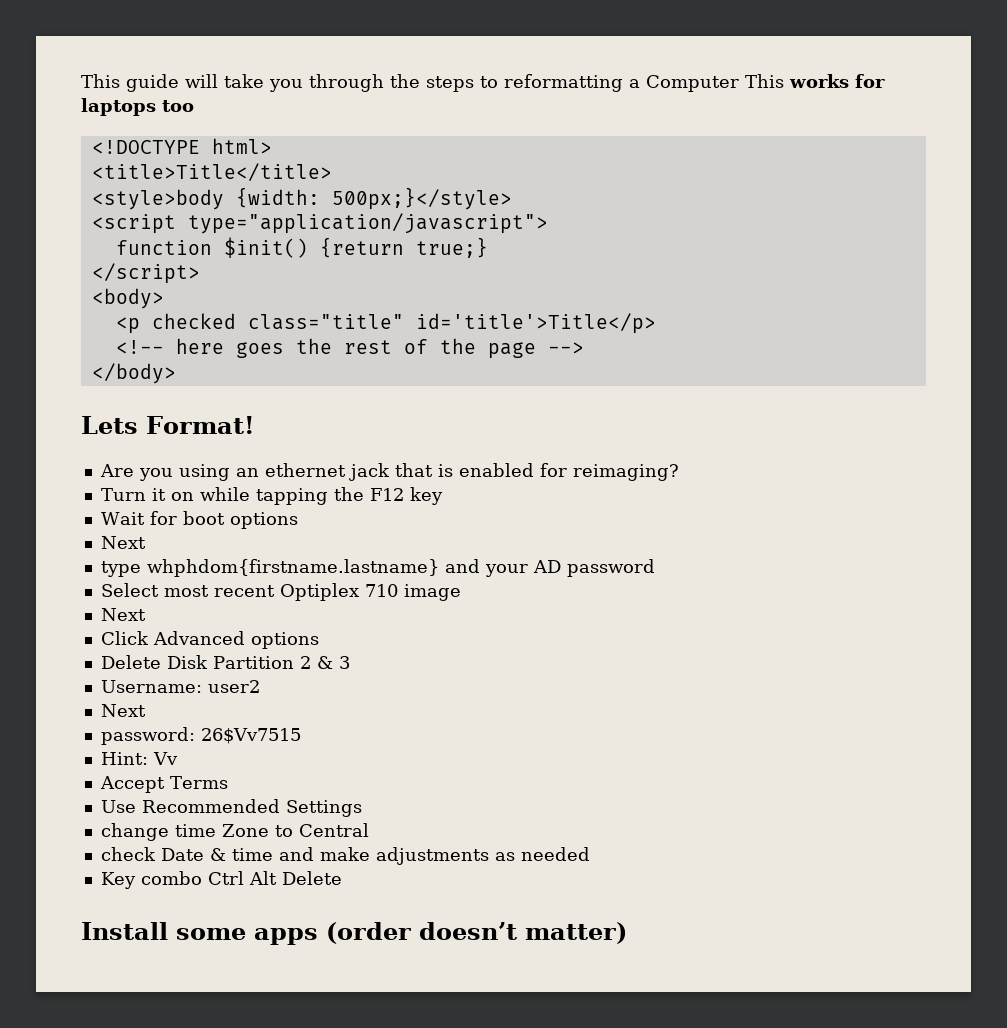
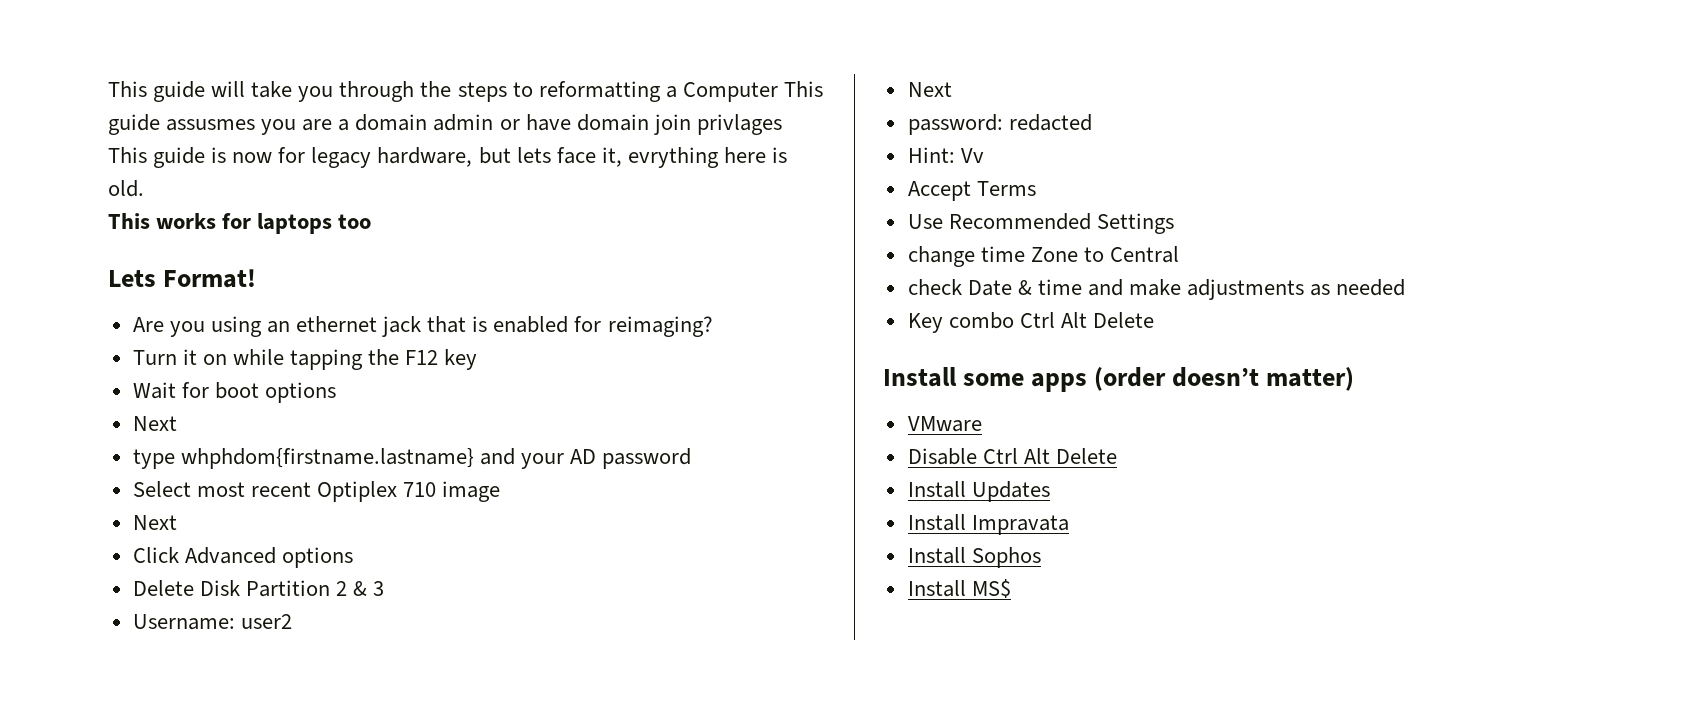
[789,74,885,88] [81,98,194,116] [91,138,272,154] [91,163,332,181] [91,187,512,210] [91,213,548,234] [115,237,488,258] [91,263,200,284] [91,288,164,309] [115,313,656,334] [115,338,584,359] [91,363,176,384] works for laptops too // <!DOCTYPE html> // <title>Title</title> // <style>body {width: 500px;}</style> // <script type="application/javascript"> // function $init() {return true;} // </script> // <body> // <p checked class="title" id='title'>Title</p> // <!-- here goes the rest of the page --> // </body> -> [108,114,782,135] [108,147,787,168] [108,180,144,197] [108,213,372,234] guide assusmes you are a domain admin or have domain join privlages This guide is now for legacy hardware, but lets face it, evrything here is old. // This works for laptops too
[200,728,301,744] 26$Vv7515 -> [1008,114,1092,131] redacted
(627, 933) none -> [907,416,982,432] [907,448,1117,465] [907,481,1050,502] [907,514,1069,535] [907,547,1041,568] [907,579,1011,598] // VMware // Disable Ctrl Alt Delete // Install Updates // Install Impravata // Install Sophos // Install MS$

